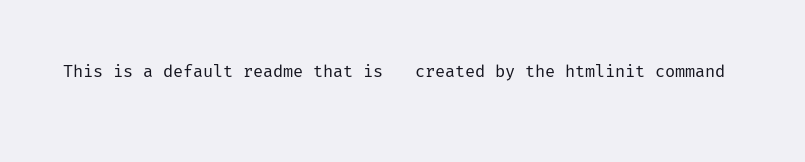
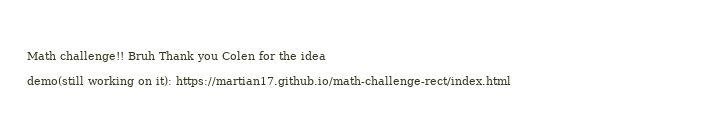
[63,64,725,81] This is a default readme that is created by the htmlinit command -> [27,51,326,62] [27,76,511,87] Math challenge!! Bruh Thank you Colen for the idea // demo(still working on it): https://martian17.github.io/math-challenge-rect/index.html

